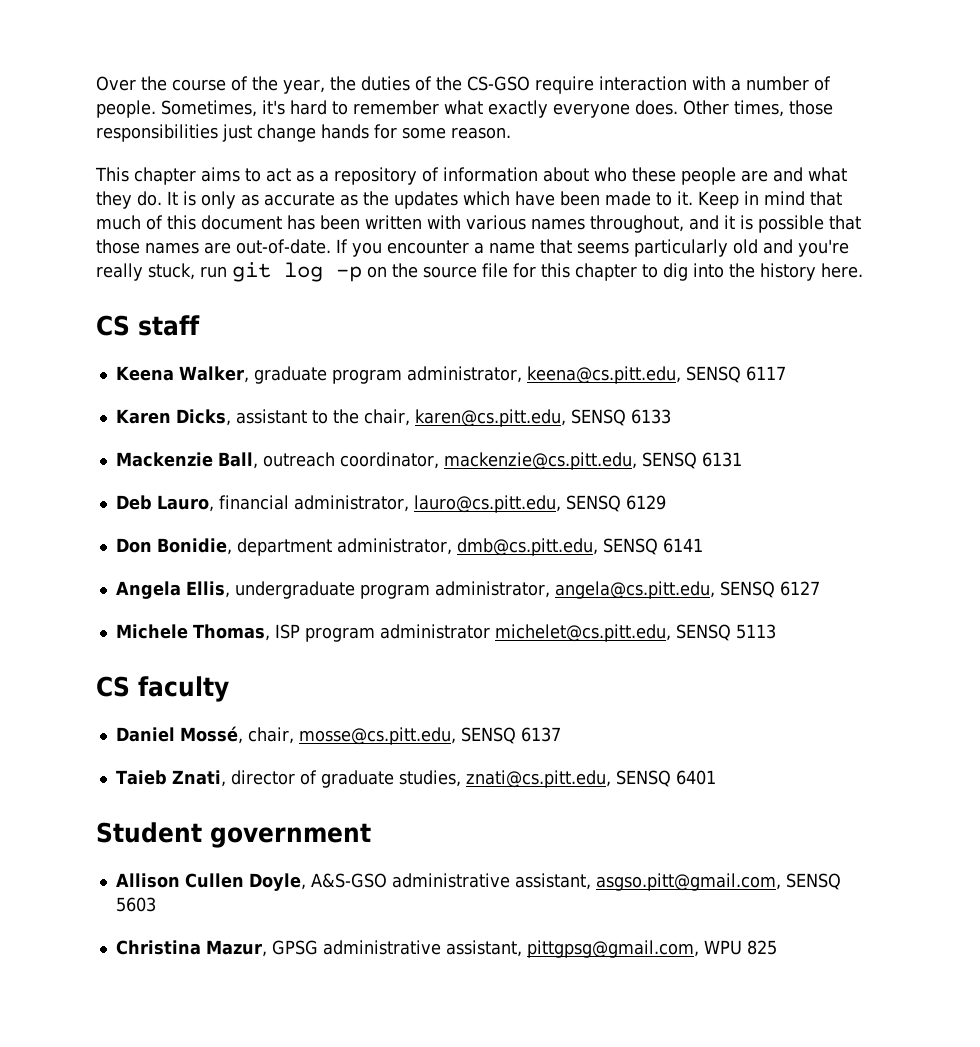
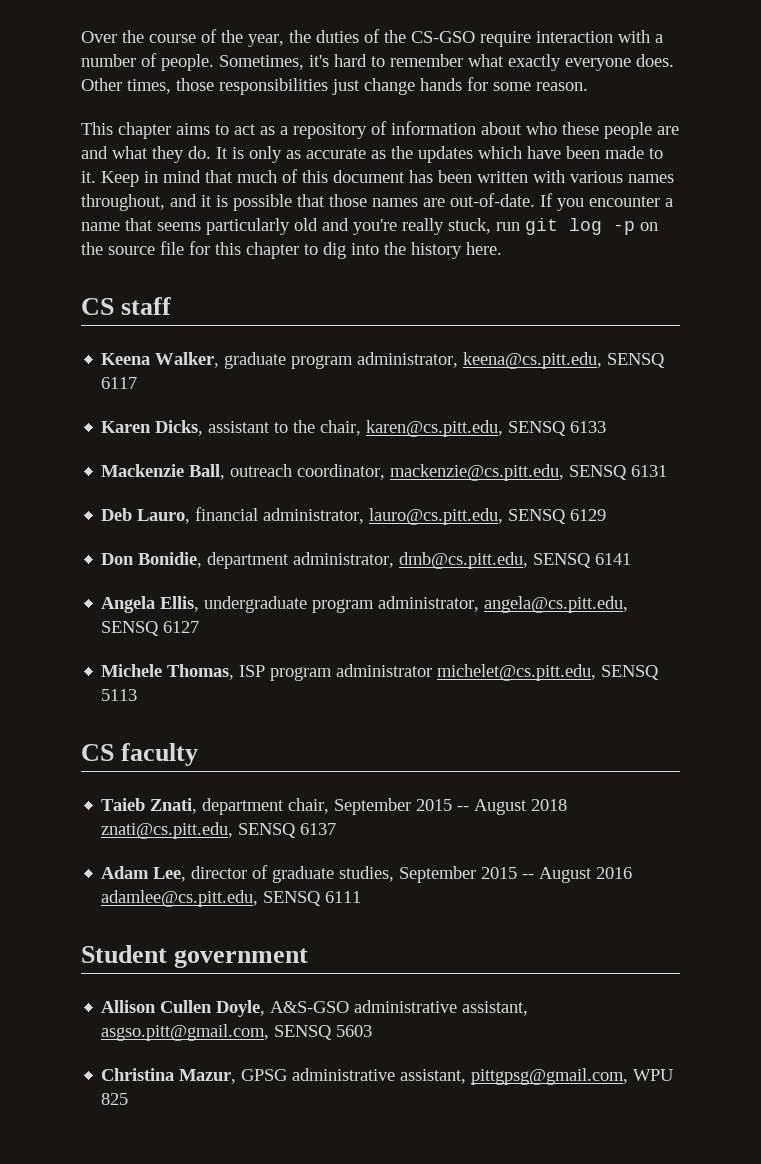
[115,726,456,745] Daniel Mossé, chair, mosse@cs.pitt.edu, -> [101,798,568,815] [101,822,234,839] Taieb Znati, department chair, September 2015 -- August 2018 znati@cs.pitt.edu,
[115,770,226,787] Taieb Znati, -> [101,866,187,882] Adam Lee,
[465,770,716,788] znati@cs.pitt.edu, SENSQ 6401 -> [399,866,633,883] [101,890,362,907] September 2015 -- August 2016 adamlee@cs.pitt.edu, SENSQ 6111

